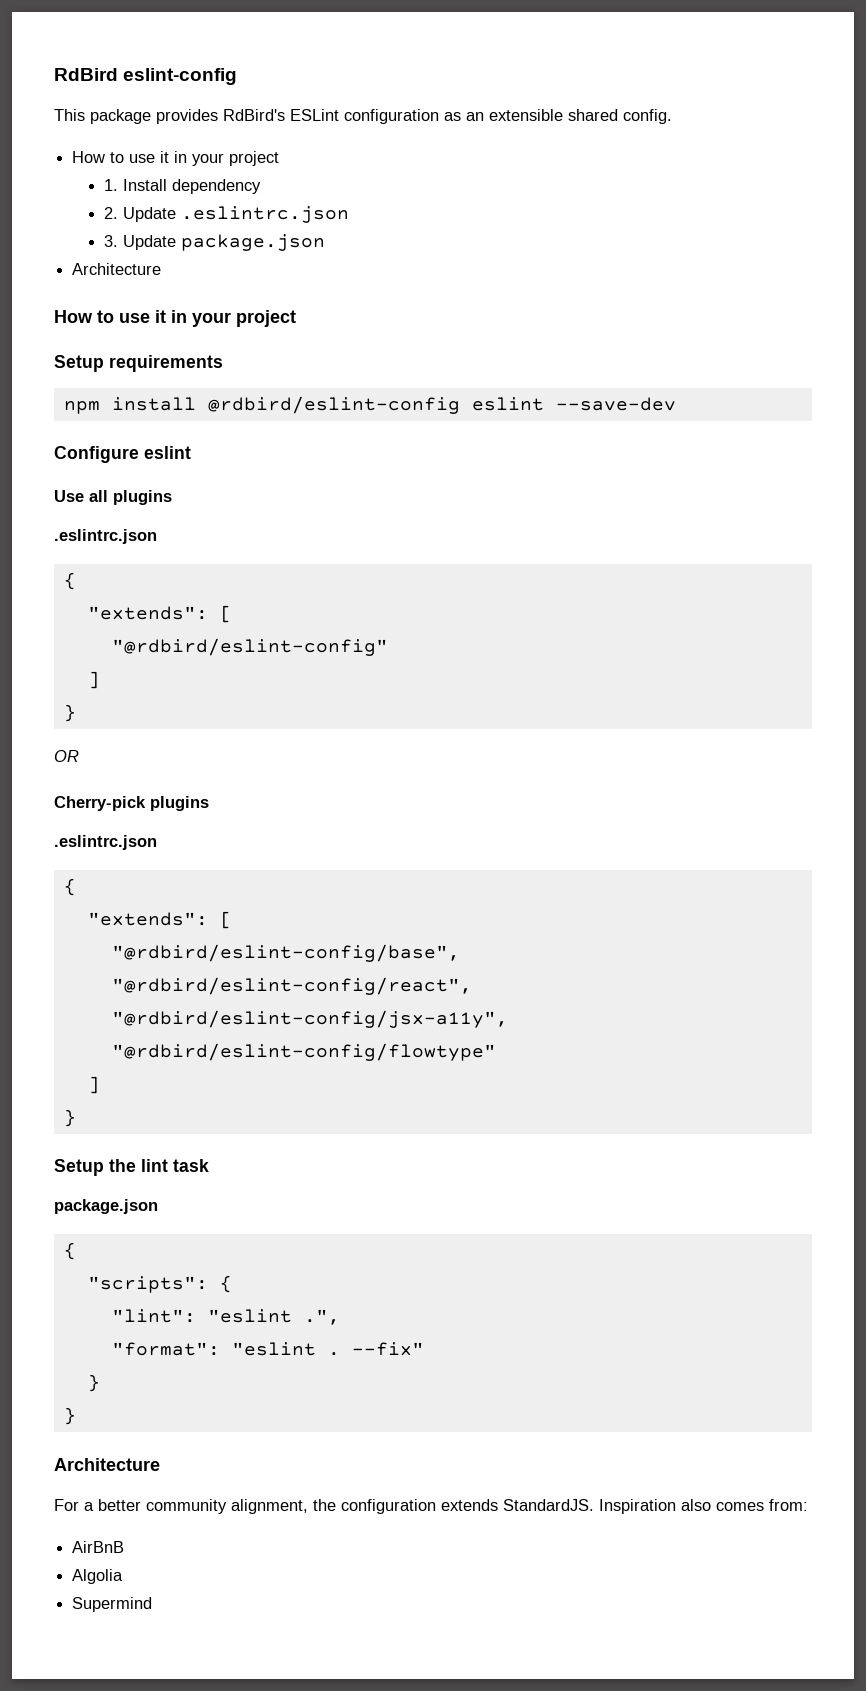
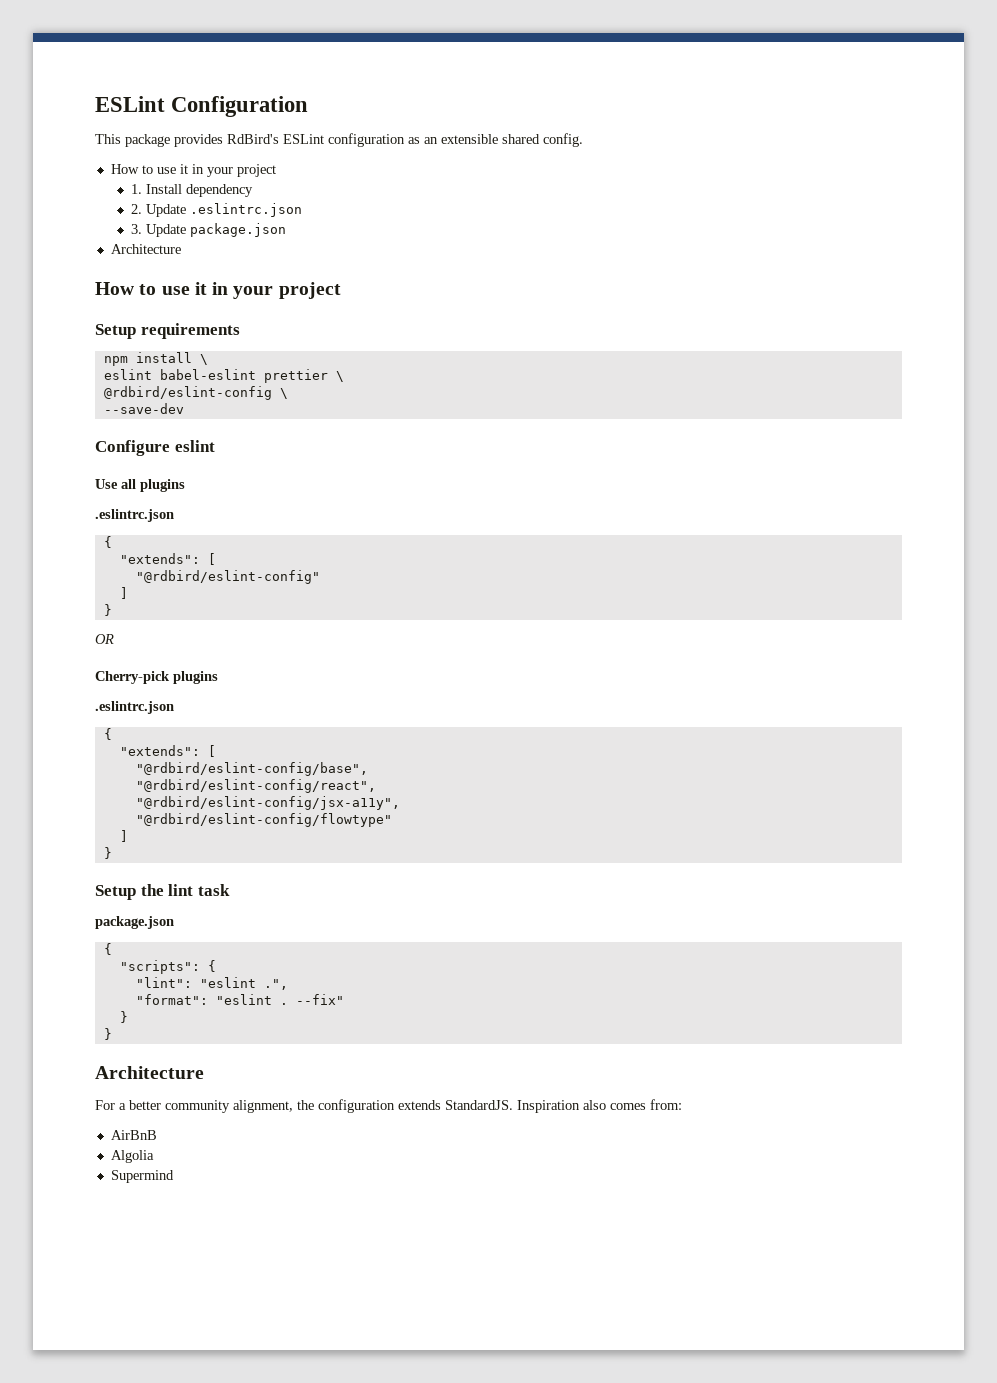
[54,68,238,85] RdBird eslint-config -> [95,96,309,117] ESLint Configuration
[207,396,544,414] @rdbird/eslint-config eslint -> [199,354,208,365] [103,369,344,383] [103,386,288,400] \ // eslint babel-eslint prettier \ // @rdbird/eslint-config \ //

